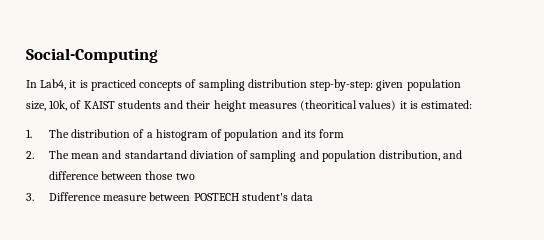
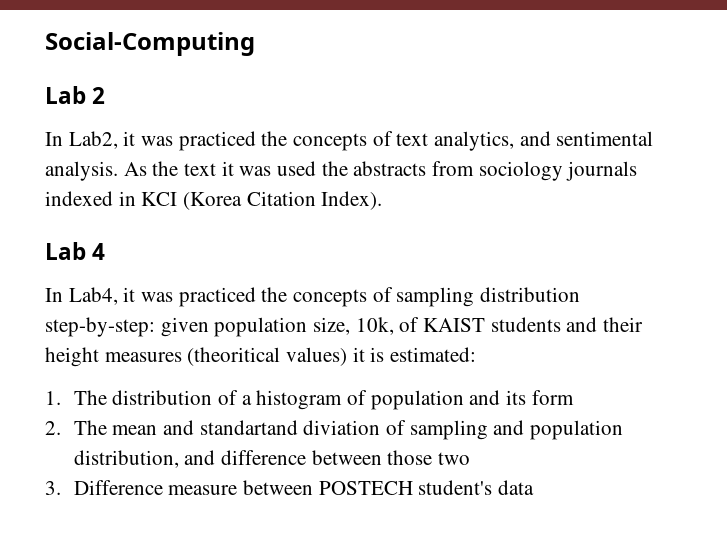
(158, 55) none -> [45,86,106,104] [45,131,654,151] [45,161,638,181] [45,191,383,210] [45,242,106,260] // Lab 2 // In Lab2, it was practiced the concepts of text analytics, and sentimental analysis. As the text it was used the abstracts from sociology journals indexed in KCI (Korea Citation Index). // Lab 4
[79,79,136,91] is practiced -> [141,287,288,307] was practiced the

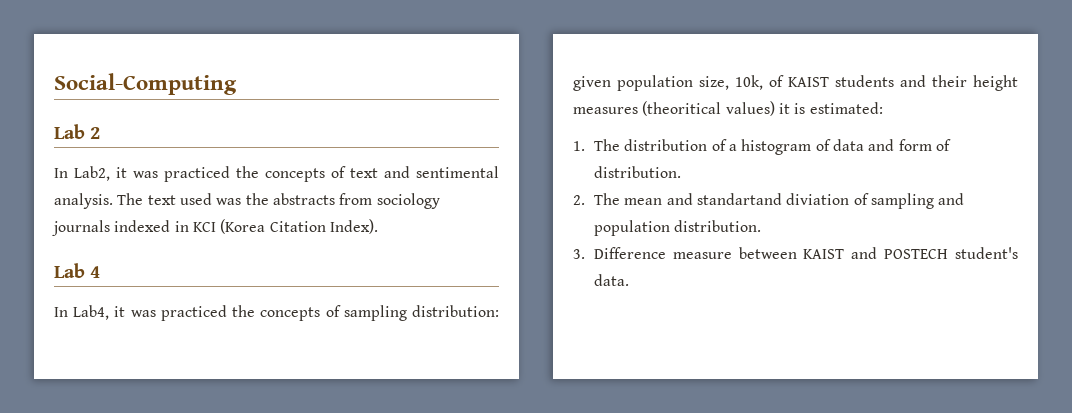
[434,131,515,151] analytics, -> (378, 173) none
[123,161,317,176] As the text it was used -> [117,193,242,205] The text used was
[480,287,581,302] [45,317,155,337] distribution step-by-step: -> [412,305,500,317] distribution:
[370,390,526,410] population and its -> [832,139,895,151] data and
(574, 397) none -> [935,139,951,151] [593,166,681,178] of distribution.
[73,450,470,468] distribution, and difference between those two -> [674,220,762,232] distribution.
(313, 487) none -> [803,247,878,259] KAIST and
[497,480,534,495] data -> [593,274,629,286] data.

